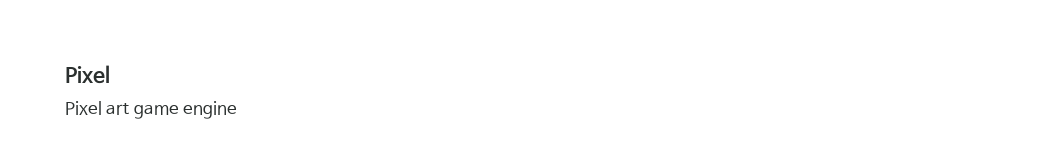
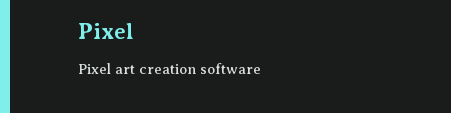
[133,101,238,119] game engine -> [139,63,261,74] creation software

